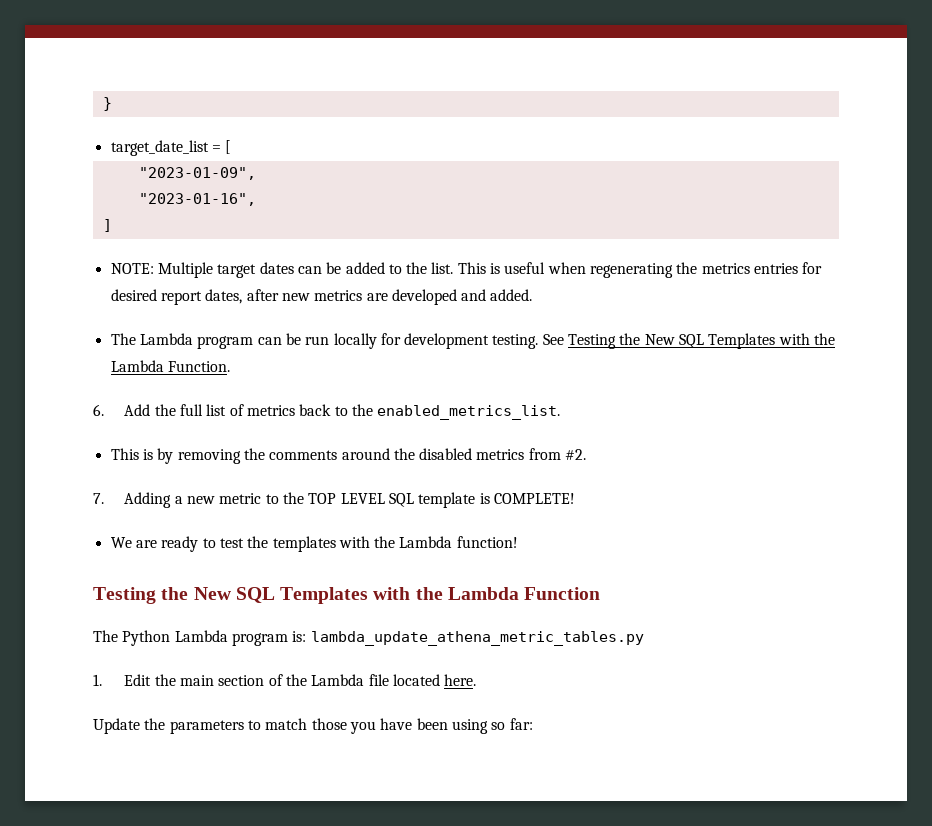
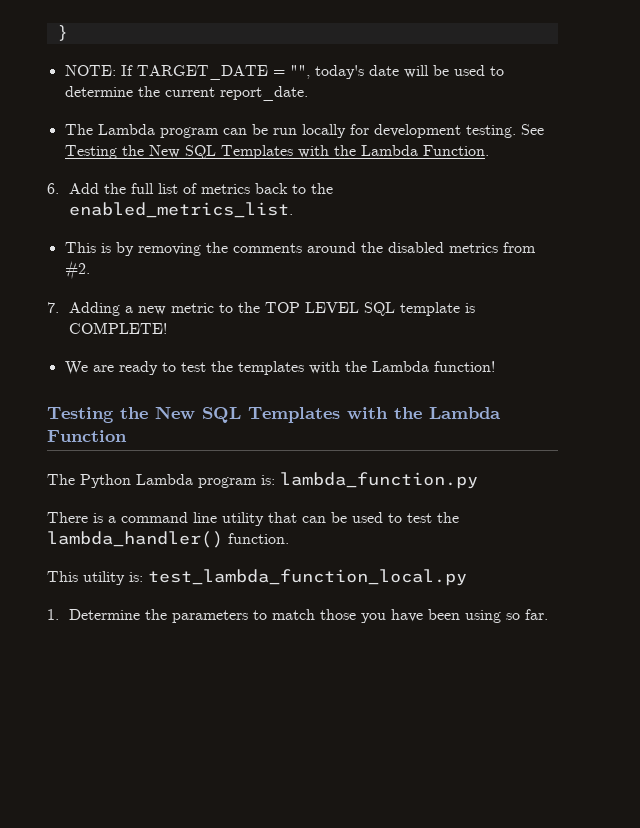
[110,140,232,156] [138,167,256,180] [138,193,256,206] [102,219,112,232] [110,262,823,278] [110,289,533,305] target_date_list = [ // "2023-01-09", // "2023-01-16", // ] // NOTE: Multiple target dates can be added to the list. This is useful when regenerating the metrics entries for desired report dates, after new metrics are developed and added. -> [64,65,504,80] [64,86,308,101] NOTE: If TARGET_DATE = "", today's date will be used to determine the current report_date.
[310,631,644,646] [93,674,477,686] [93,718,140,734] lambda_update_athena_metric_tables.py // 1. Edit the main section of the Lambda file located here. // Update -> [280,472,478,489] [47,512,459,526] [47,531,289,548] [47,569,467,586] [47,609,141,620] lambda_function.py // There is a command line utility that can be used to test the lambda_handler() function. // This utility is: test_lambda_function_local.py // 1. Determine
[509,718,533,730] far: -> [525,609,549,620] far.

